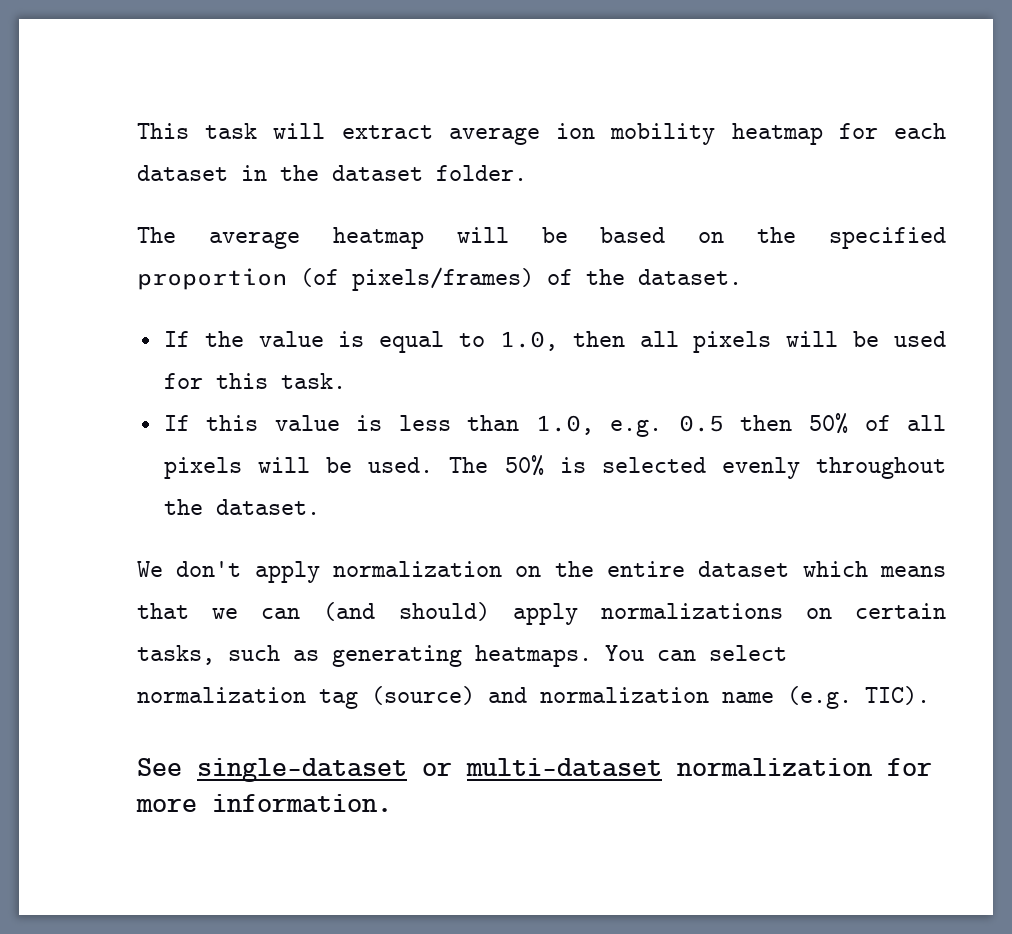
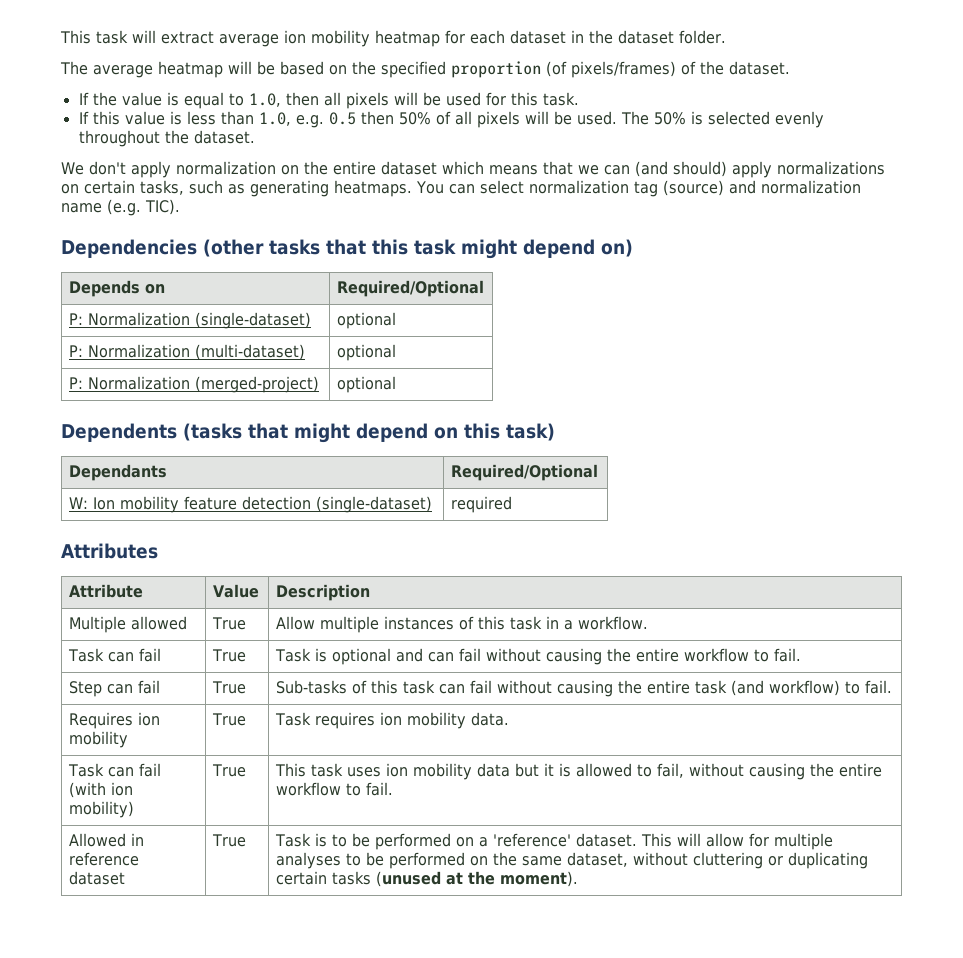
[137,758,932,782] [136,794,392,813] See single-dataset or multi-dataset normalization for more information. -> [61,239,633,259] [68,280,165,297] [336,280,484,297] [68,312,311,329] [336,312,396,329] [68,344,305,360] [336,344,396,361] [68,376,319,393] [336,376,396,393] [61,423,555,443] [68,464,167,481] [450,464,598,481] [68,496,432,513] [450,496,512,513] [61,543,158,559] [68,584,143,598] [212,584,259,598] [275,584,370,601] [68,616,187,633] [211,617,246,630] [275,616,648,633] [67,648,161,662] [211,649,246,662] [274,648,801,665] [68,680,160,697] [211,681,246,694] [275,680,892,697] [68,712,160,729] [68,731,128,748] [211,713,246,726] [274,712,509,729] [67,763,161,777] [68,782,133,798] [68,801,134,818] [211,764,246,777] [274,763,882,780] [275,782,393,796] [68,833,144,847] [68,852,139,866] [68,871,125,885] [211,834,246,847] [274,833,833,850] [275,852,868,869] [275,871,578,887] Dependencies (other tasks that this task might depend on) // Depends on | Required/Optional // P: Normalization (single-dataset) | optional // P: Normalization (multi-dataset) | optional // P: Normalization (merged-project) | optional // Dependents (tasks that might depend on this task) // Dependants | Required/Optional // W: Ion mobility feature detection (single-dataset) | required // Attributes // Attribute | Value | Description // Multiple allowed | True | Allow multiple instances of this task in a workflow. // Task can fail | True | Task is optional and can fail without causing the entire workflow to fail. // Step can fail | True | Sub-tasks of this task can fail without causing the entire task (and workflow) to fail. // Requires ion mobility | True | Task requires ion mobility data. // Task can fail (with ion mobility) | True | This task uses ion mobility data but it is allowed to fail, without causing the entire workflow to fail. // Allowed in reference dataset | True | Task is to be performed on a 'reference' dataset. This will allow for multiple analyses to be performed on the same dataset, without cluttering or duplicating certain tasks (unused at the moment).

